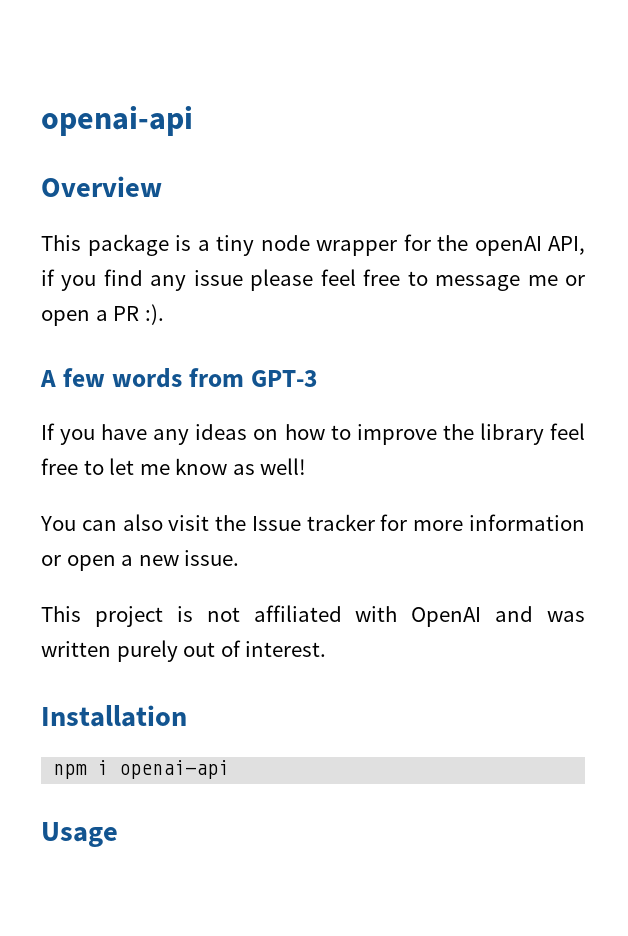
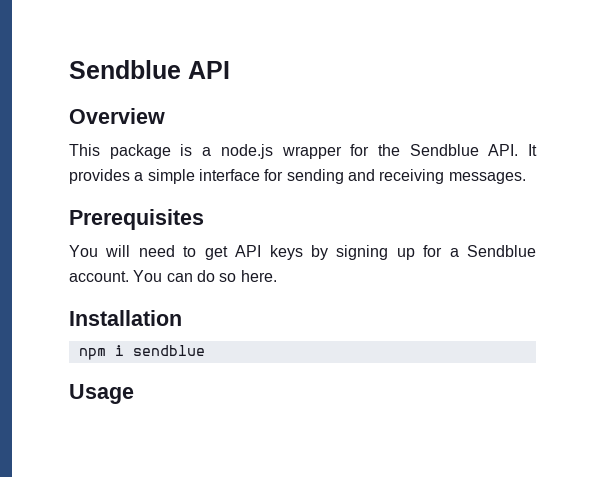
[41,106,193,136] openai-api -> [69,60,230,79] Sendblue API
[216,235,310,256] tiny node -> [220,144,273,159] node.js
[474,236,585,256] [41,269,585,291] [41,304,164,326] [40,368,317,388] [41,423,585,445] [41,458,307,475] [40,514,585,531] [41,550,240,571] [41,605,585,627] [41,640,327,662] openAI API, if you find any issue please feel free to message me or open a PR :). // A few words from GPT-3 // If you have any ideas on how to improve the library feel free to let me know as well! // You can also visit the Issue tracker for more information or open a new issue. // This project is not affiliated with OpenAI and was written purely out of interest. -> [409,144,537,156] [69,169,526,184] [69,209,204,230] [69,245,536,260] [69,270,277,282] Sendblue API. It provides a simple interface for sending and receiving messages. // Prerequisites // You will need to get API keys by signing up for a Sendblue account. You can do so here.
[119,760,230,779] openai-api -> [132,345,205,356] sendblue

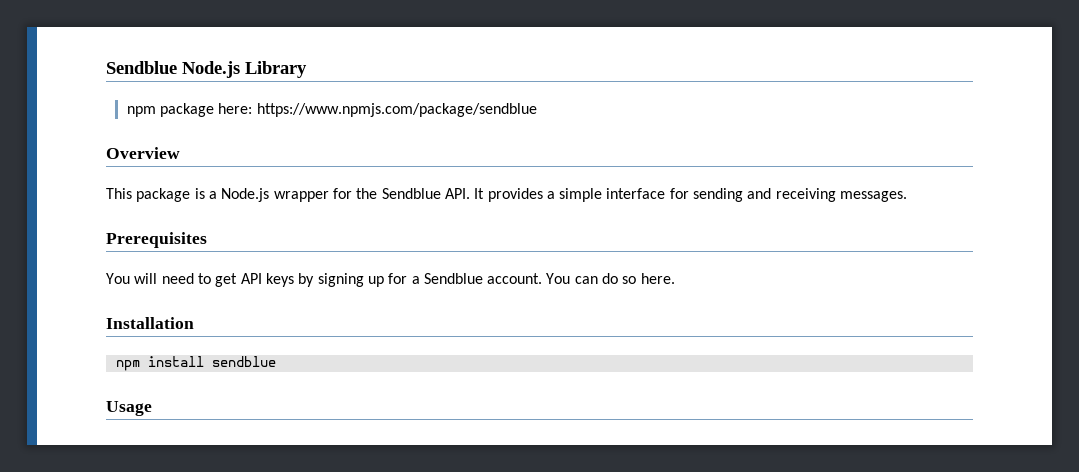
[69,60,230,79] Sendblue API -> [106,61,307,78] [126,103,537,117] Sendblue Node.js Library // npm package here: https://www.npmjs.com/package/sendblue
[220,144,273,159] node.js -> [221,188,270,202] Node.js
[114,345,124,356] i -> [147,356,204,367] install

